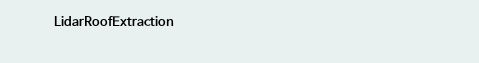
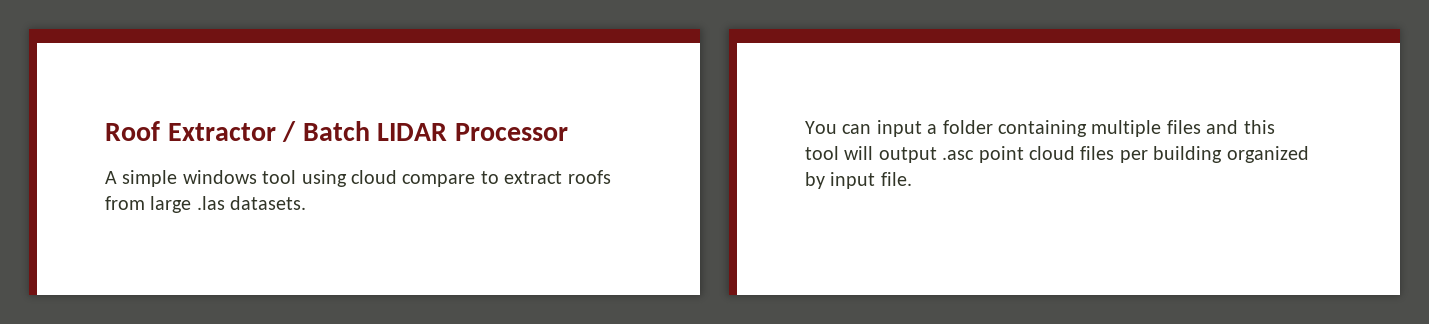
[54,16,174,26] LidarRoofExtraction -> [105,121,568,142] [105,170,611,187] [105,196,307,213] [805,120,1275,137] [805,146,1309,163] [805,172,912,189] Roof Extractor / Batch LIDAR Processor // A simple windows tool using cloud compare to extract roofs from large .las datasets. // You can input a folder containing multiple files and this tool will output .asc point cloud files per building organized by input file.

